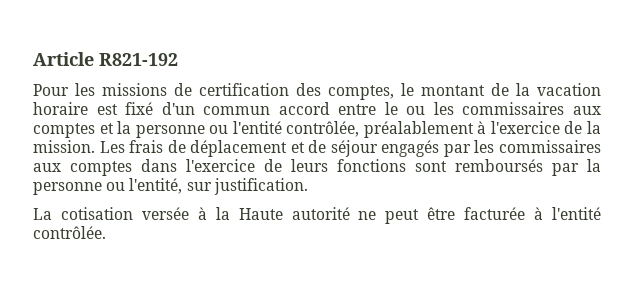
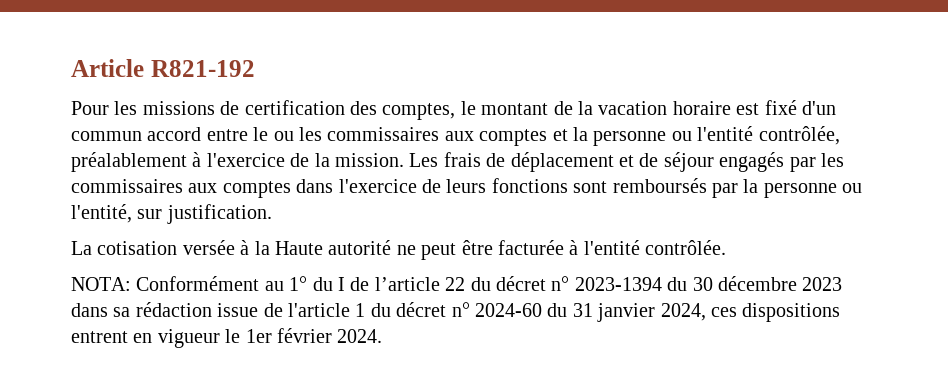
(106, 232) none -> [71,276,843,291] [71,302,841,322] [71,328,383,348] // NOTA: Conformément au 1° du I de l’article 22 du décret n° 2023-1394 du 30 décembre 2023 dans sa rédaction issue de l'article 1 du décret n° 2024-60 du 31 janvier 2024, ces dispositions entrent en vigueur le 1er février 2024.

